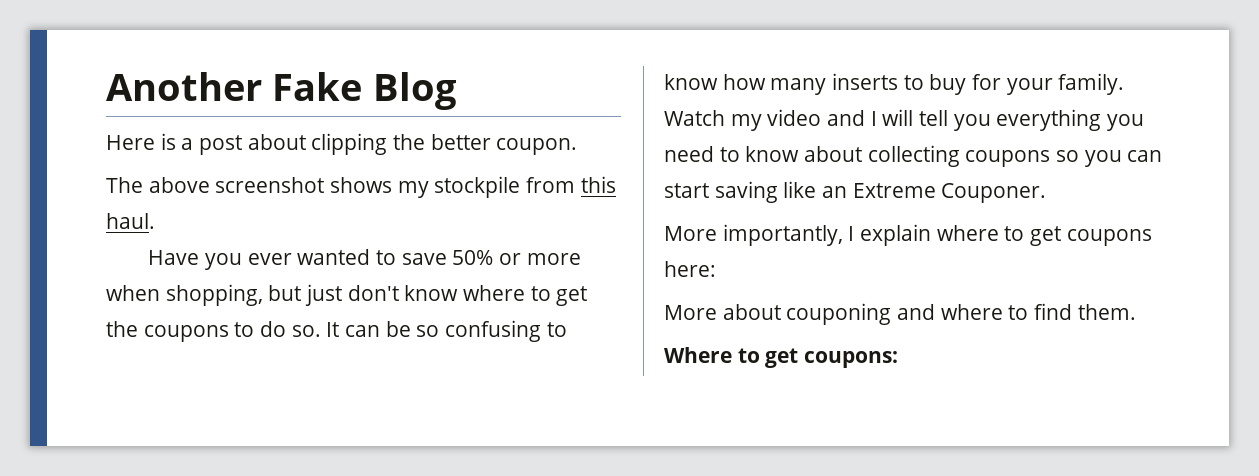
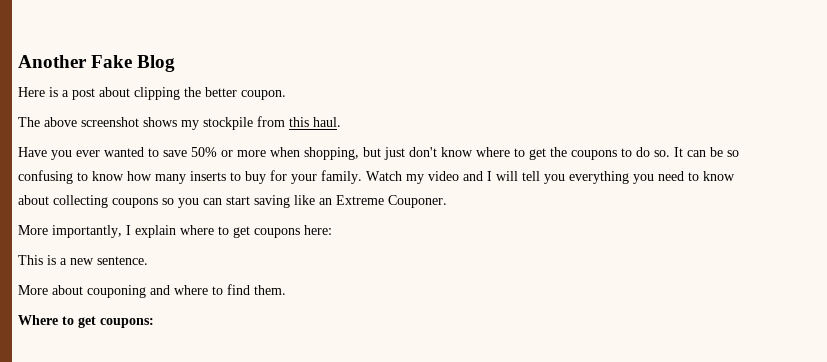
(716, 269) none -> [18,255,148,265] // This is a new sentence.

